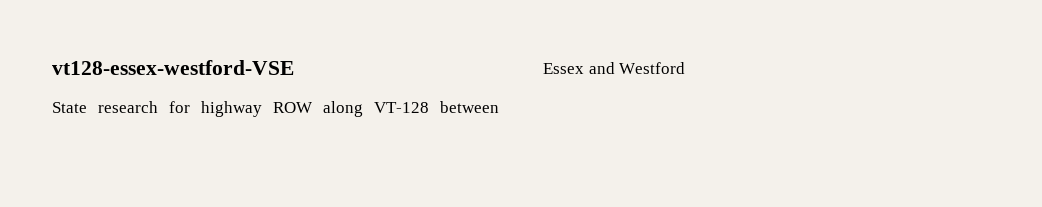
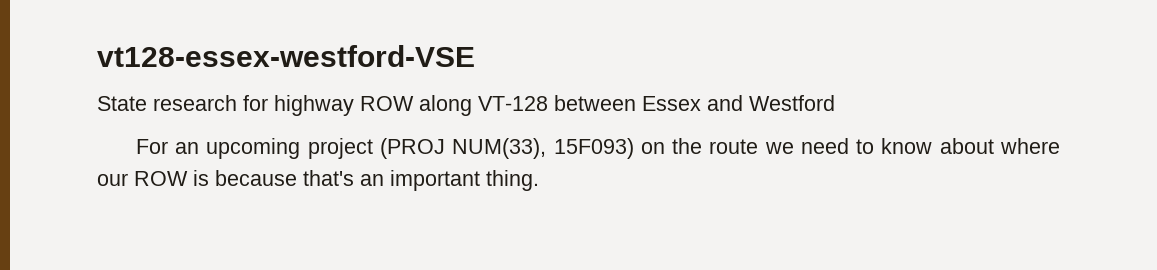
(686, 68) none -> [135,138,1060,159] [97,170,539,191] // For an upcoming project (PROJ NUM(33), 15F093) on the route we need to know about where our ROW is because that's an important thing.

